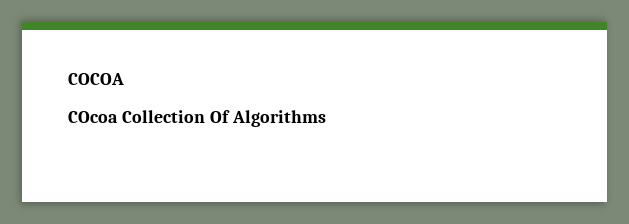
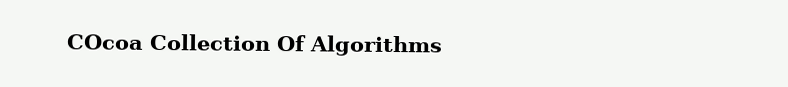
[68,73,124,85] COCOA // -> (66, 42) none

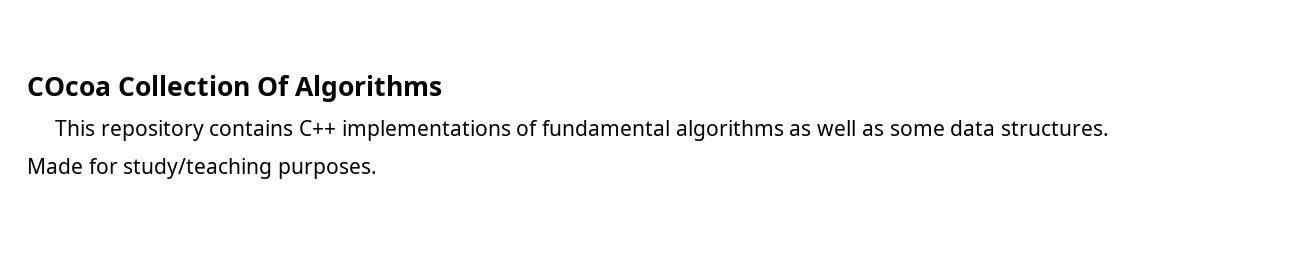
(443, 46) none -> [55,120,1109,141] [27,158,378,179] // This repository contains C++ implementations of fundamental algorithms as well as some data structures. // Made for study/teaching purposes.

